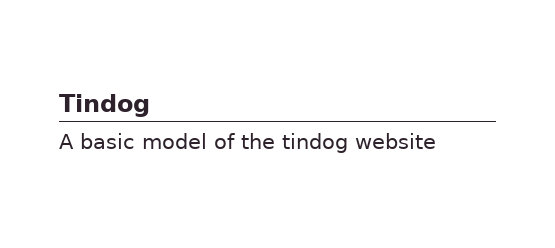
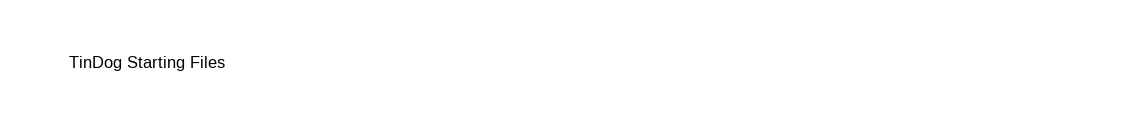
[59,94,150,117] [59,133,436,153] Tindog // A basic model of the tindog website -> [69,56,225,71] TinDog Starting Files

